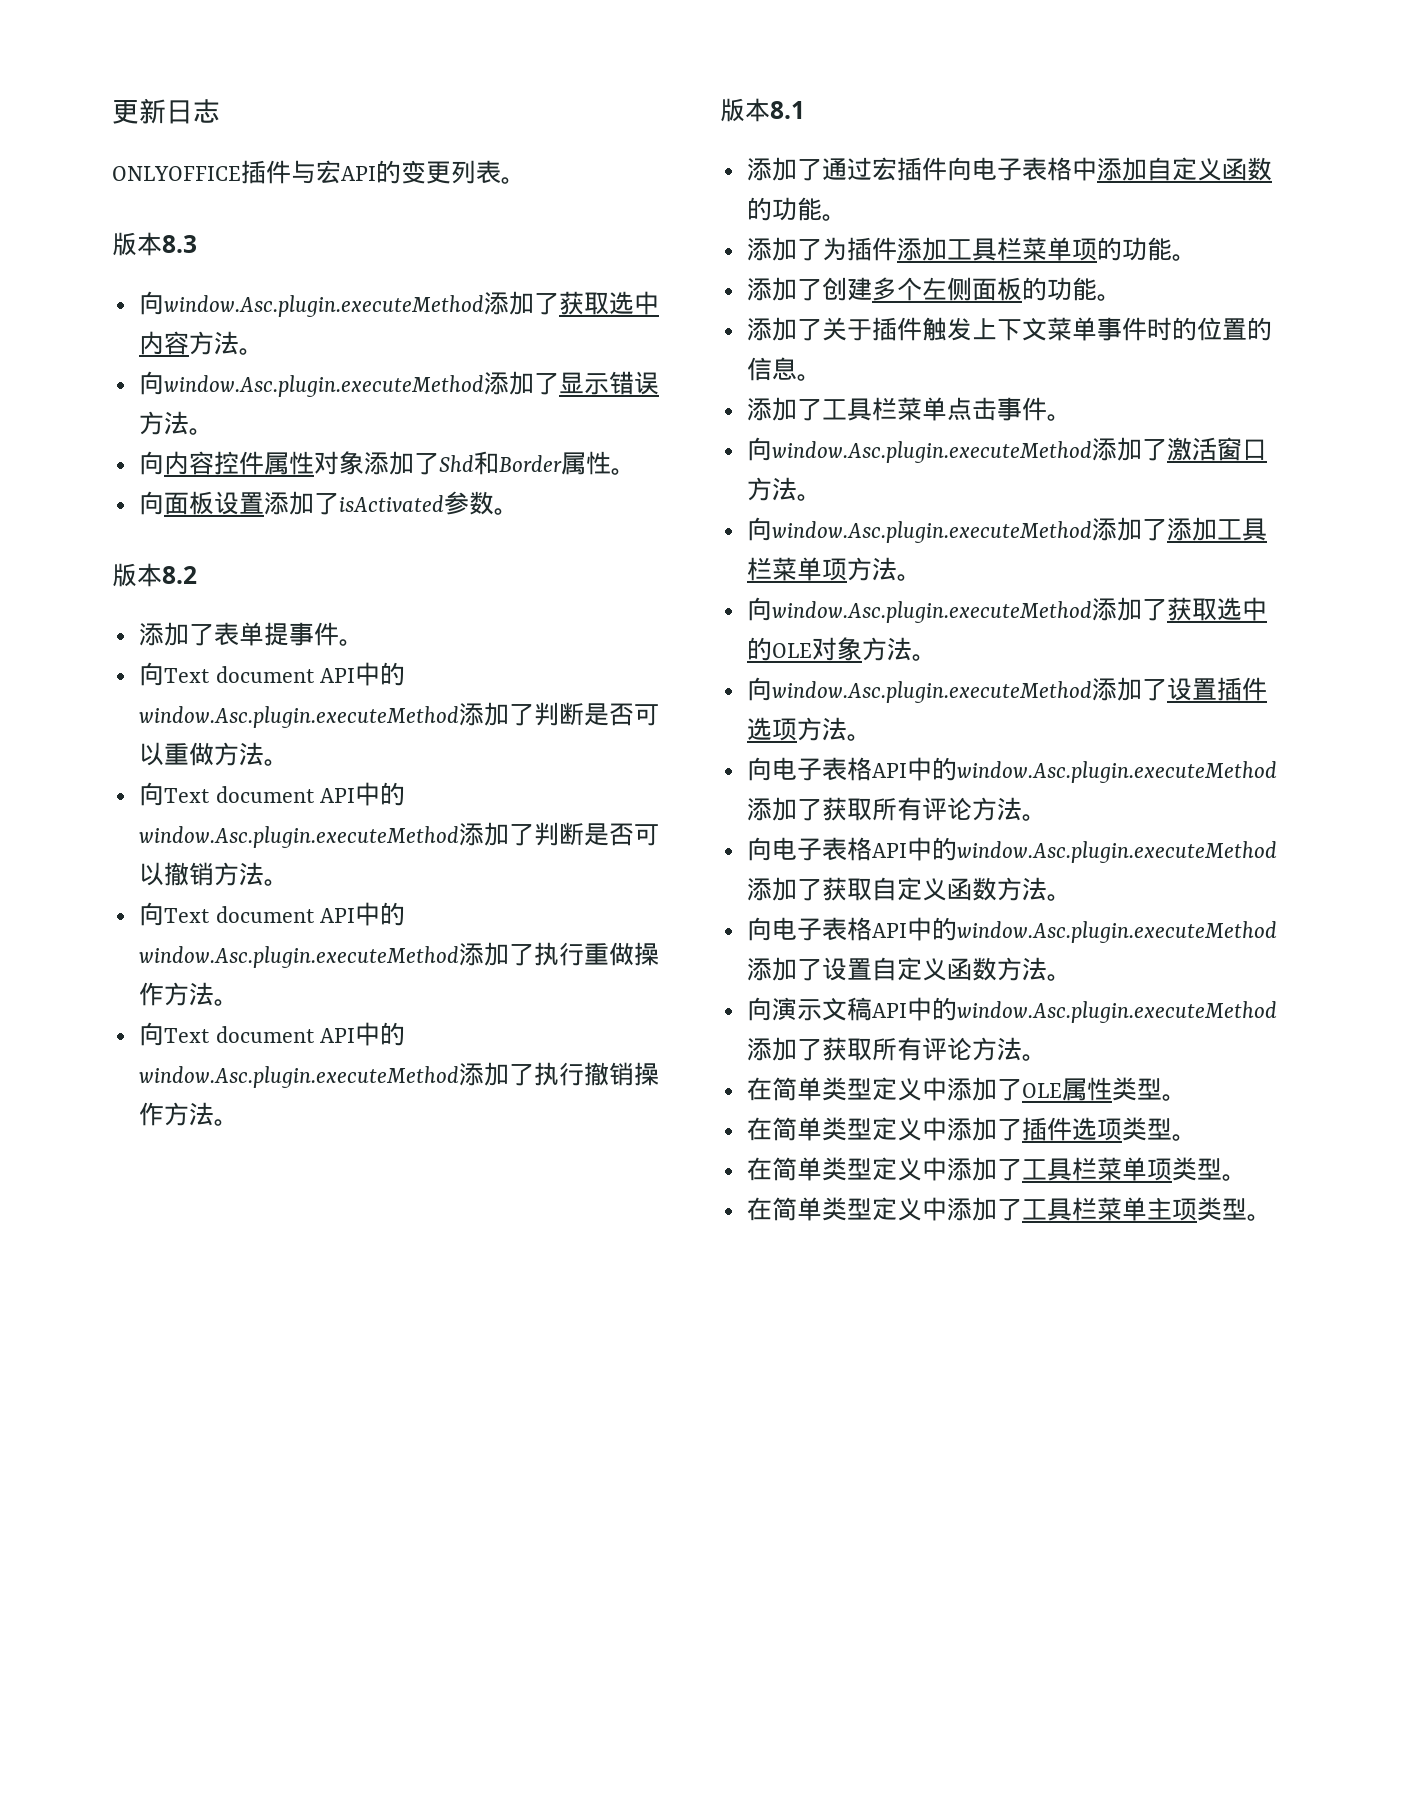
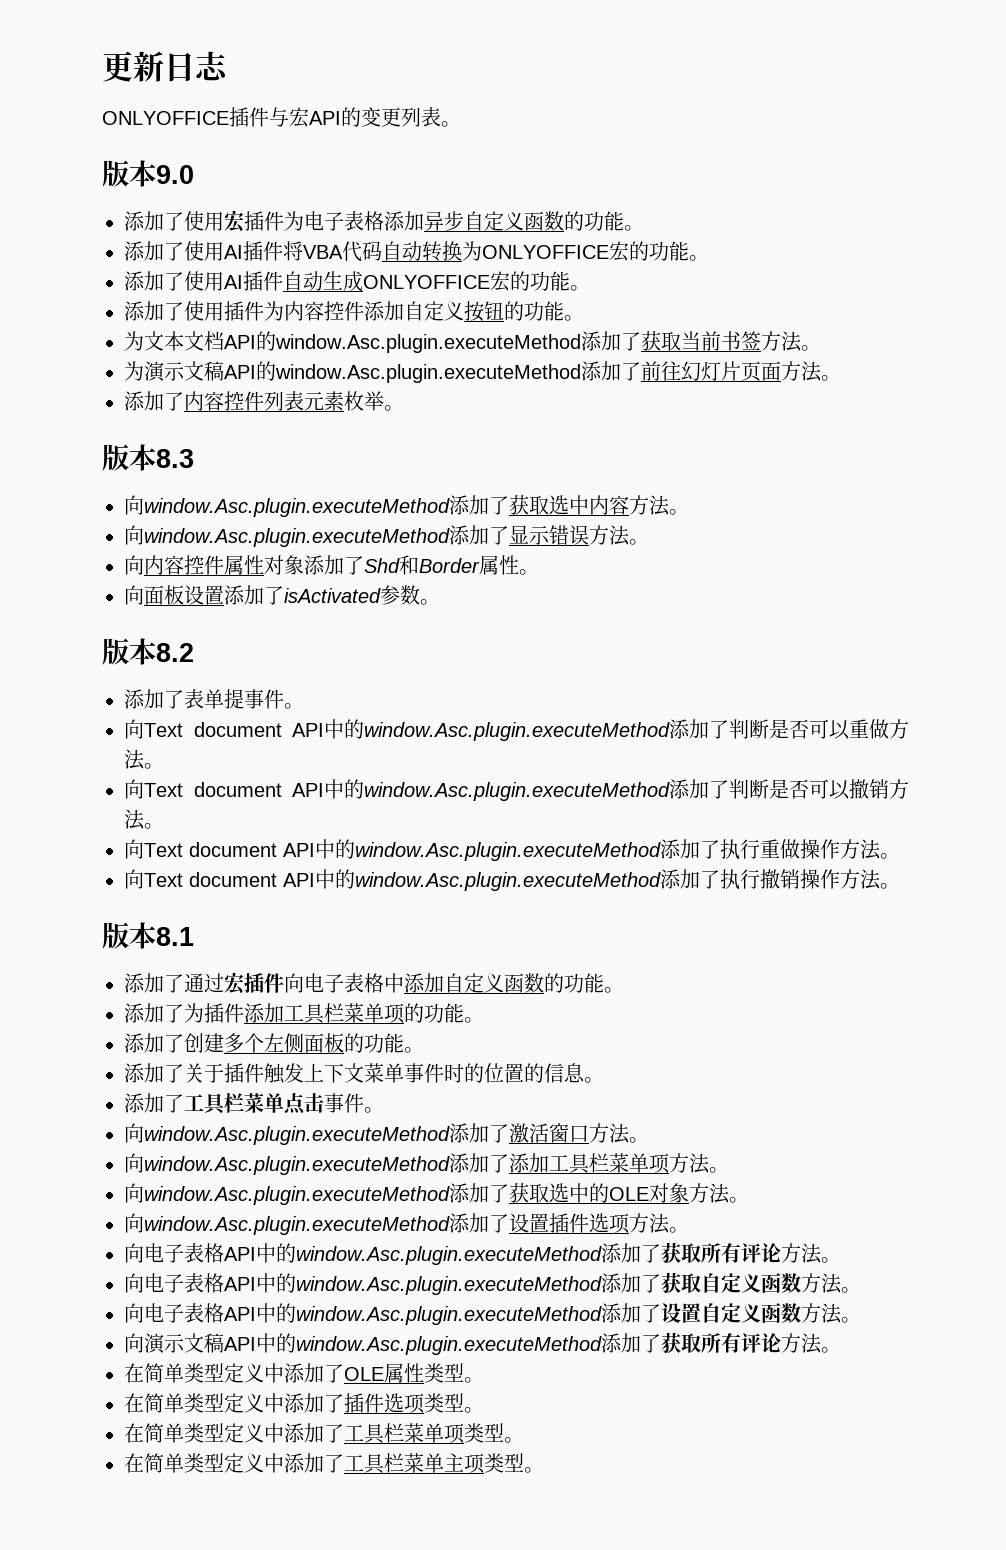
(526, 180) none -> [102,160,194,187] [124,210,644,233] [124,241,709,262] [124,271,590,292] [124,301,584,322] [124,331,821,353] [124,361,841,383] [124,391,404,411] // 版本9.0 // 添加了使用宏插件为电子表格添加异步自定义函数的功能。 // 添加了使用AI插件将VBA代码自动转换为ONLYOFFICE宏的功能。 // 添加了使用AI插件自动生成ONLYOFFICE宏的功能。 // 添加了使用插件为内容控件添加自定义按钮的功能。 // 为文本文档API的window.Asc.plugin.executeMethod添加了获取当前书签方法。 // 为演示文稿API的window.Asc.plugin.executeMethod添加了前往幻灯片页面方法。 // 添加了内容控件列表元素枚举。

